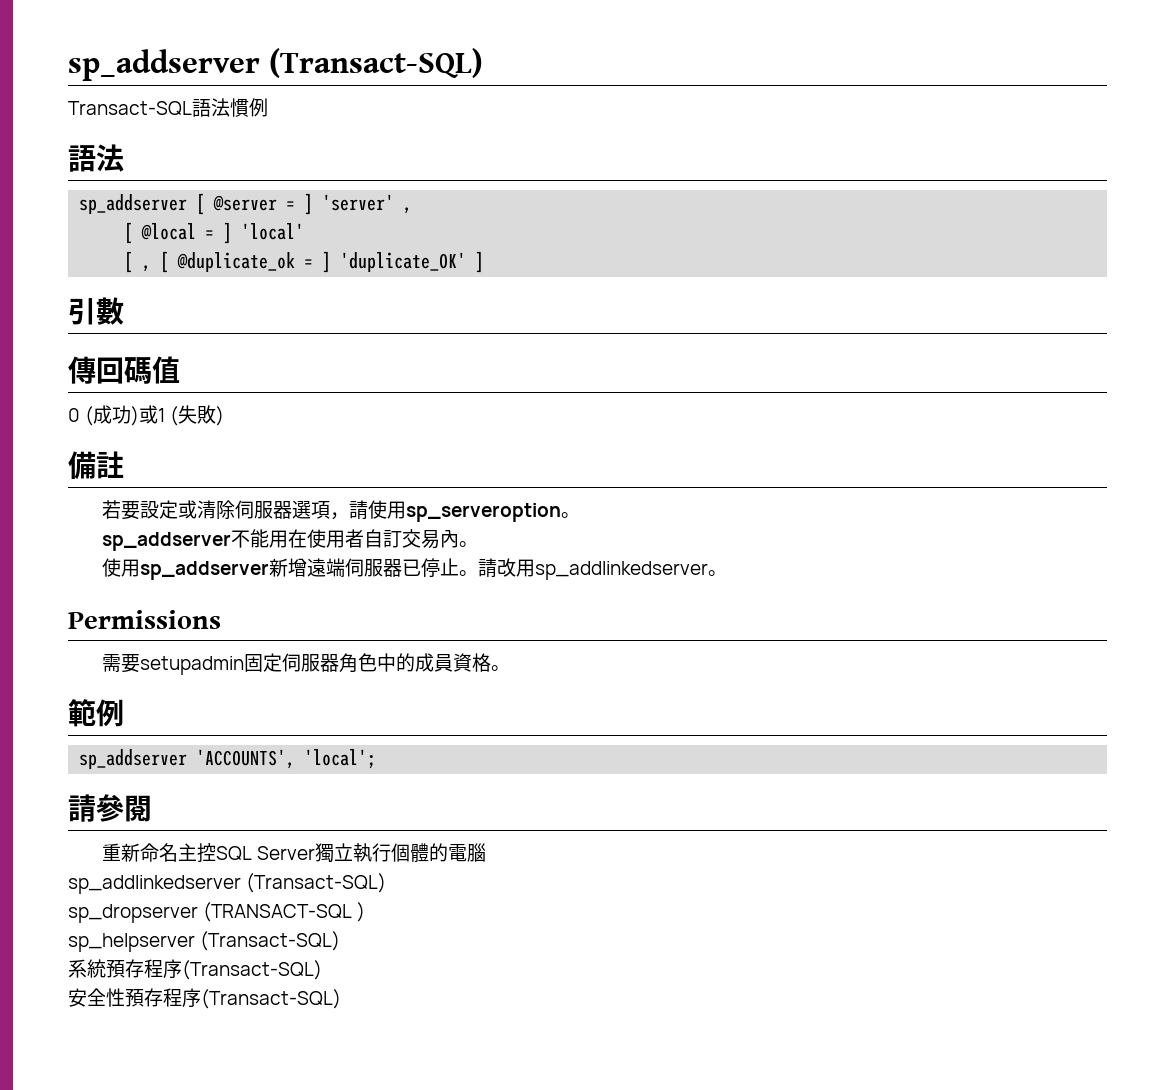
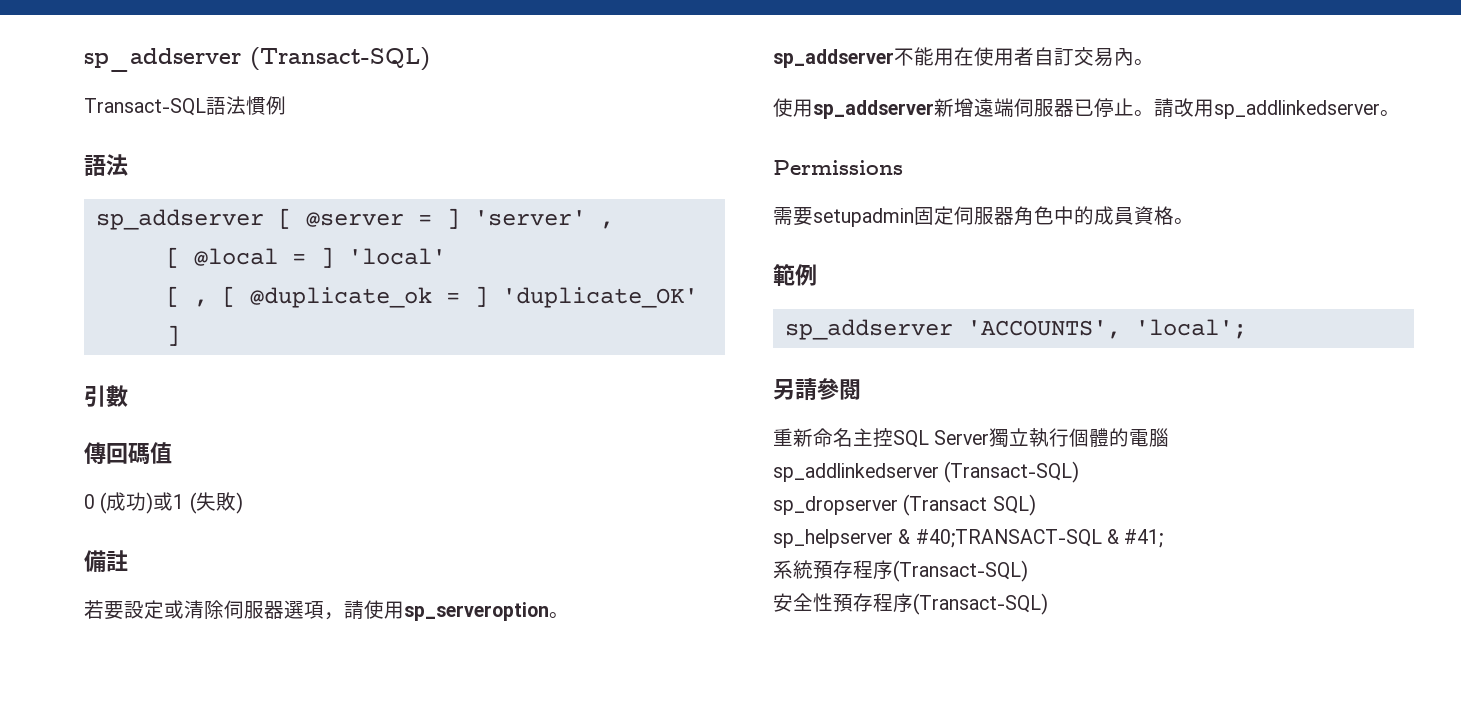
(377, 759) none -> [773,379,795,400] 另
[203,902,366,922] (TRANSACT-SQL ) -> [903,494,1036,516] (Transact SQL)
[200,931,341,951] (Transact-SQL) -> [898,529,1164,548] & #40;TRANSACT-SQL & #41;

